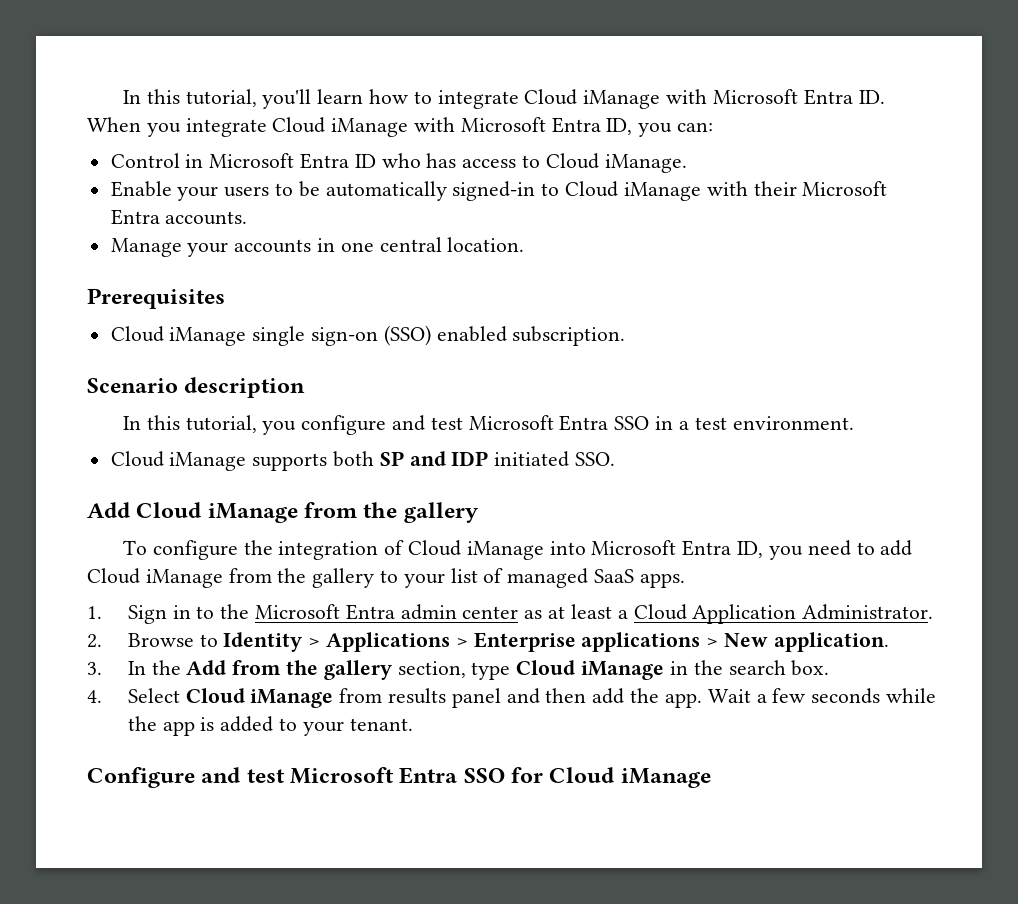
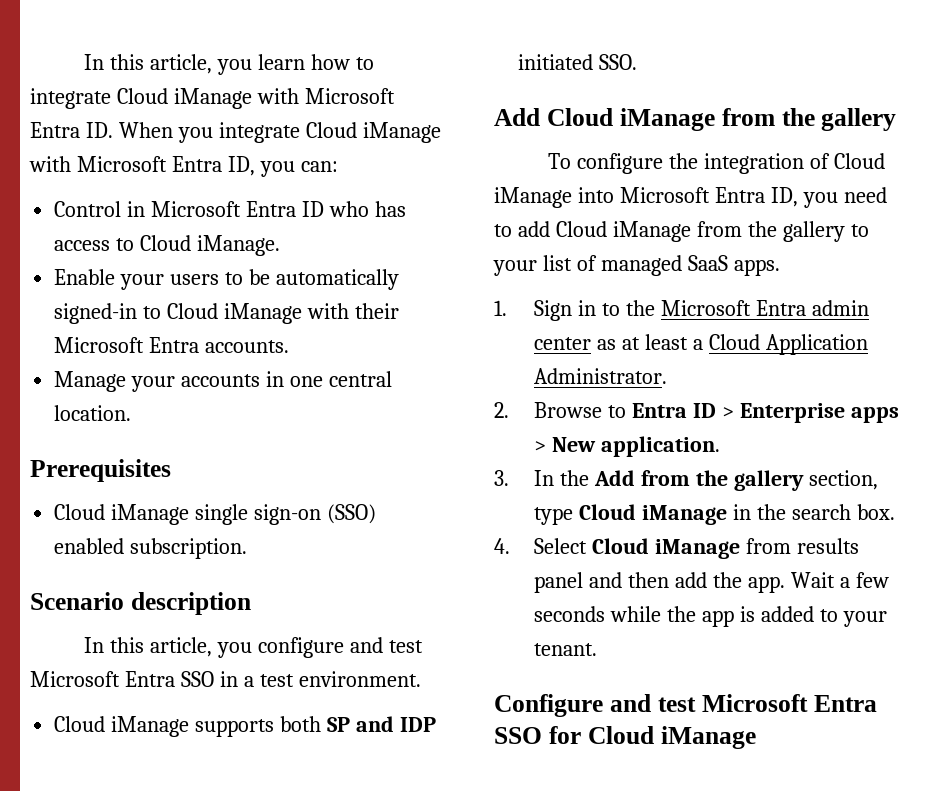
[123,89,312,109] In this tutorial, you'll -> [84,54,252,75] In this article, you
[185,415,257,433] tutorial, -> [149,637,212,657] article,
[223,632,451,652] Identity > Applications -> [632,403,717,418] Entra ID
[581,632,701,652] applications -> [851,407,900,423] apps

